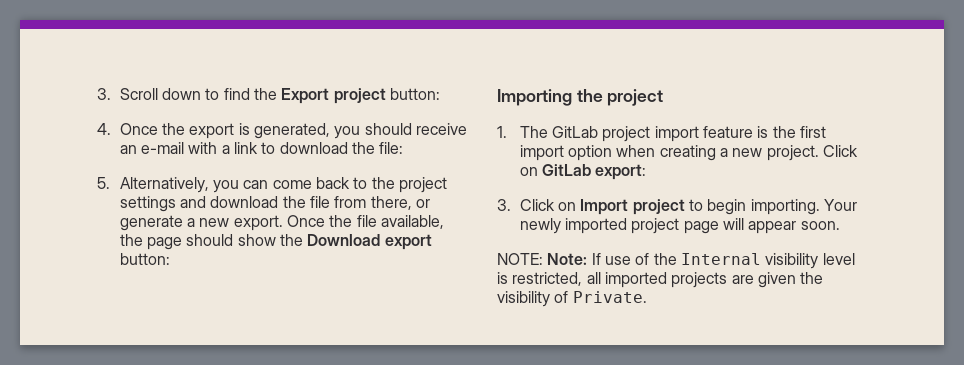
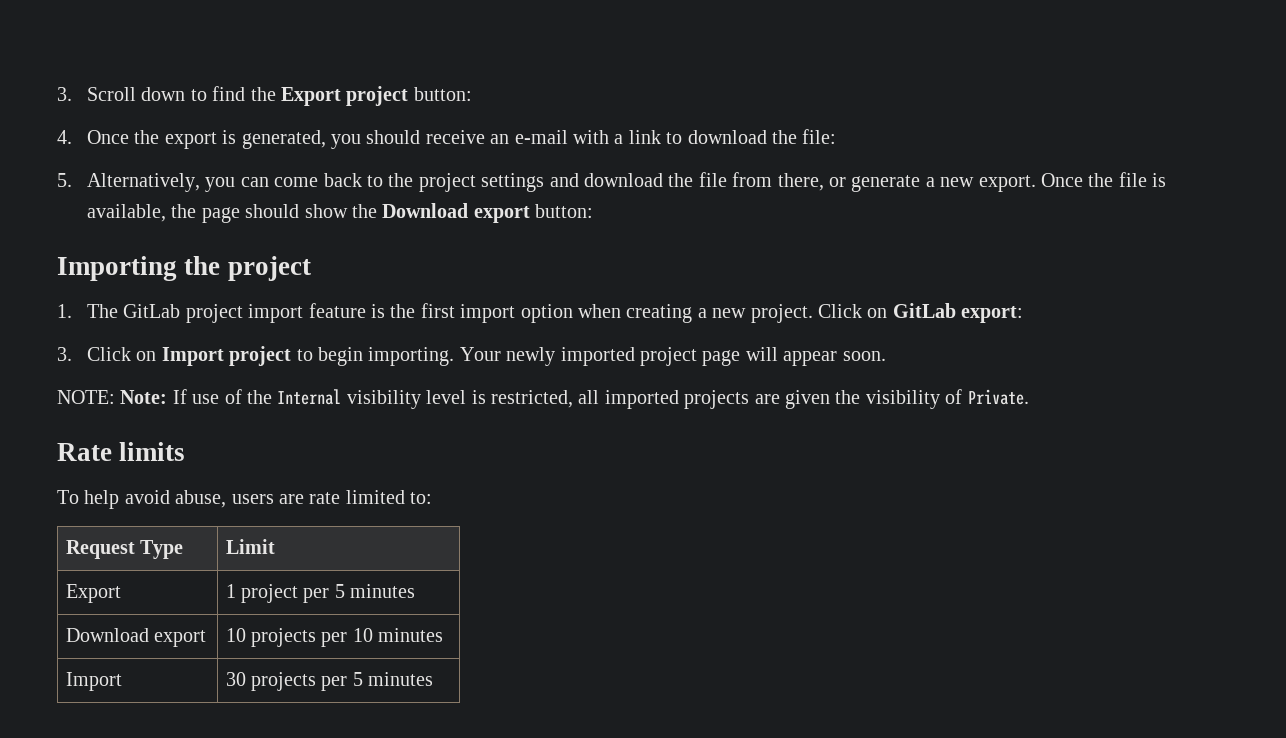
(377, 221) none -> [1152,173,1167,187] is
(647, 297) none -> [57,442,186,461] [57,490,433,509] [65,540,183,559] [225,539,275,554] [65,584,121,603] [225,584,416,603] [65,628,206,647] [225,628,444,647] [65,672,122,691] [225,672,434,691] // Rate limits // To help avoid abuse, users are rate limited to: // Request Type | Limit // Export | 1 project per 5 minutes // Download export | 10 projects per 10 minutes // Import | 30 projects per 5 minutes

